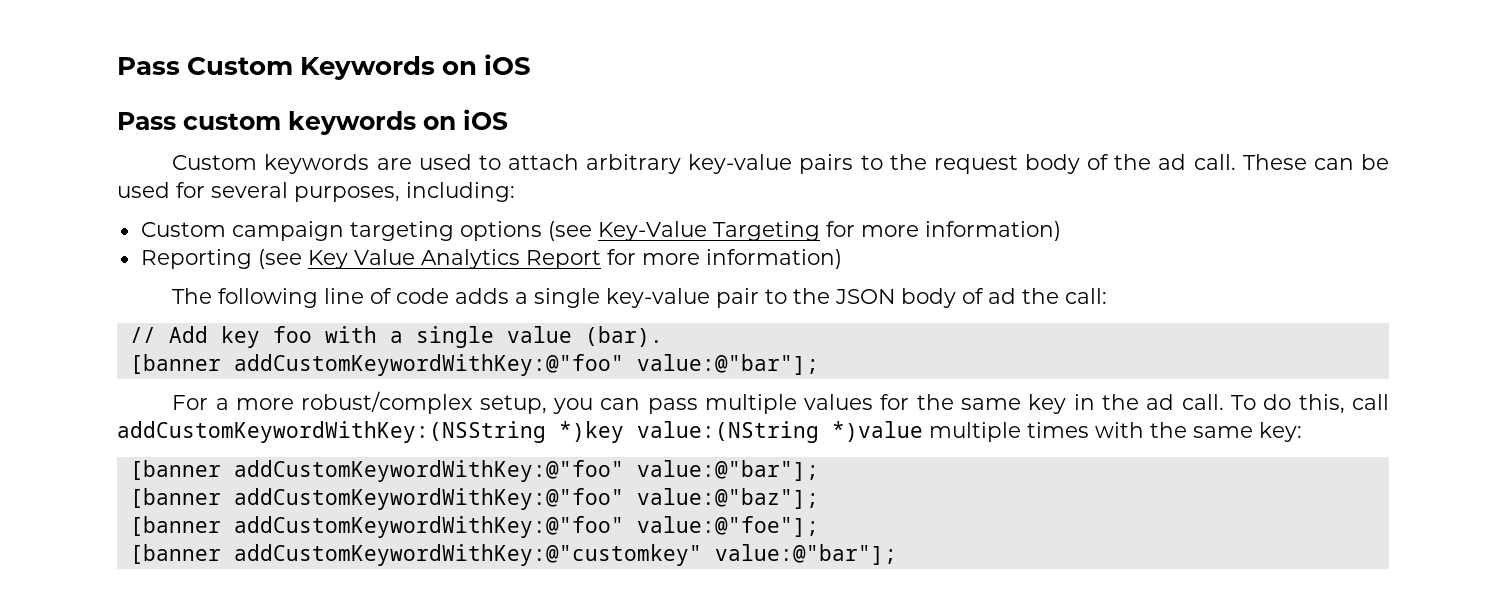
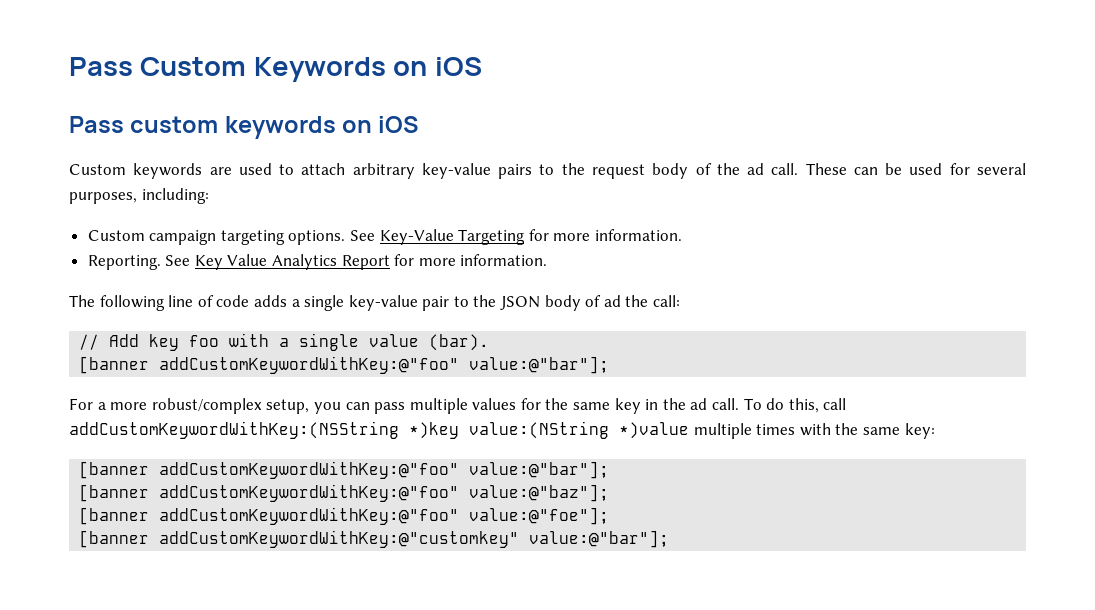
[459,221,592,241] options (see -> [288,230,376,245] options. See
[924,221,1061,241] [140,249,302,269] information) // Reporting (see -> [595,229,683,241] [87,255,191,270] information. // Reporting. See
[705,249,842,269] information) -> [460,254,548,266] information.

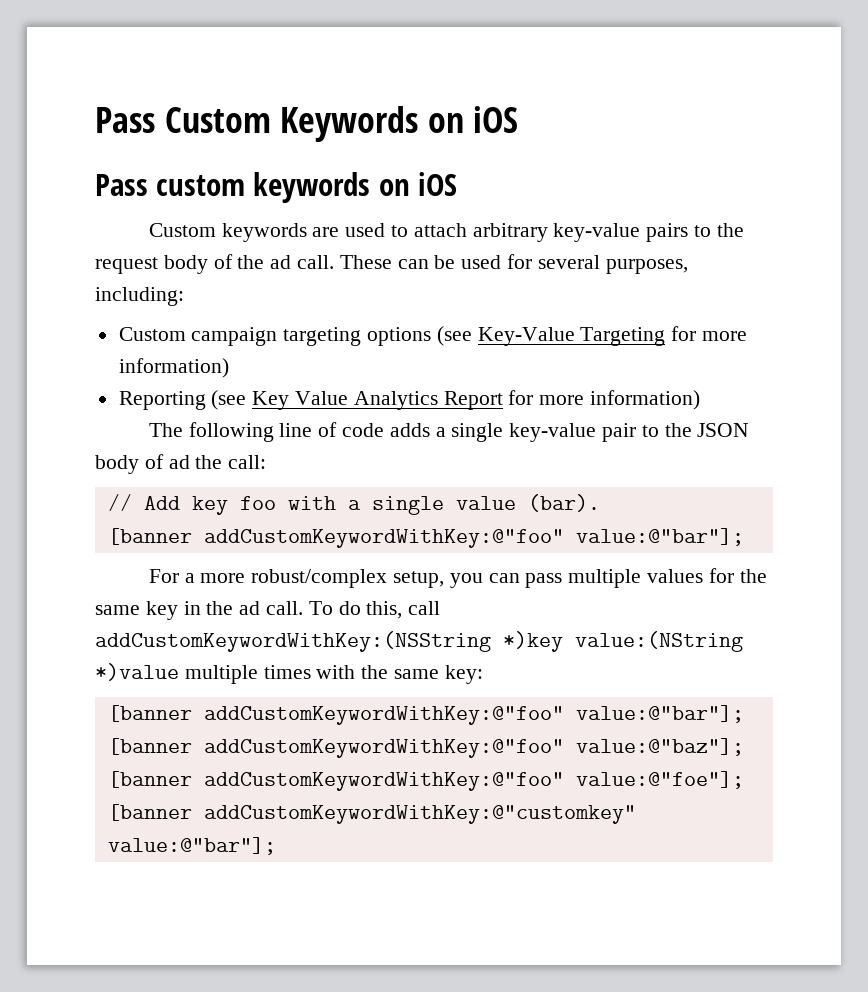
[288,230,376,245] options. See -> [367,326,472,346] options (see
[595,229,683,241] [87,255,191,270] information. // Reporting. See -> [118,358,229,378] [118,390,247,410] information) // Reporting (see
[460,254,548,266] information. -> [590,390,701,410] information)

